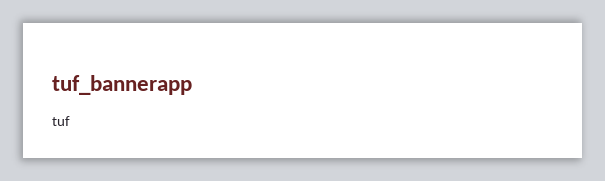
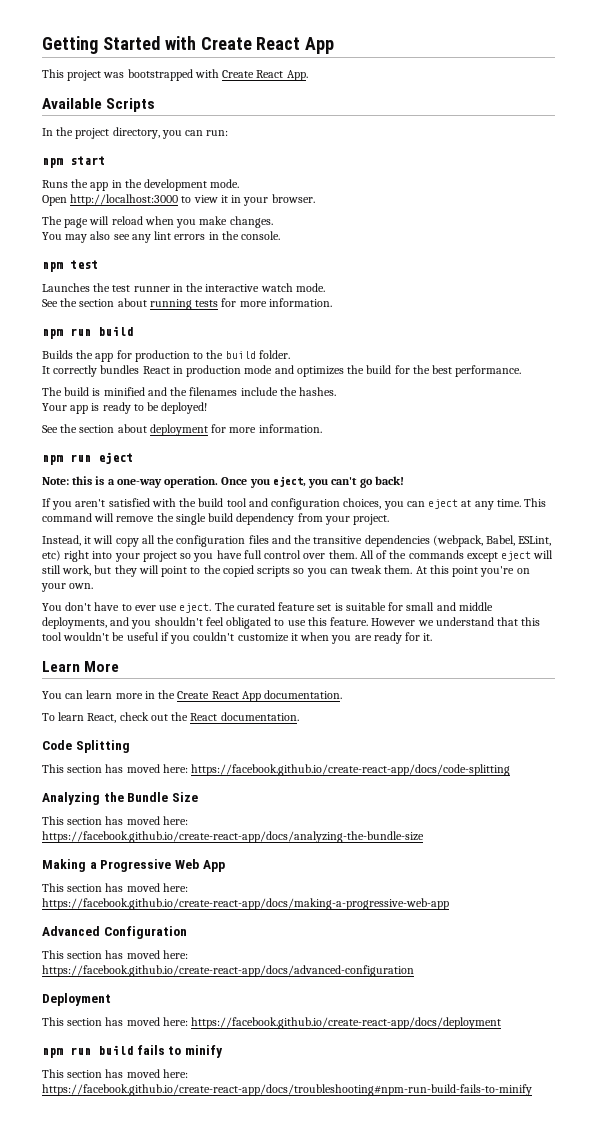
[52,75,192,95] [52,116,70,126] tuf_bannerapp // tuf -> [42,36,335,54] [42,69,308,81] [42,98,156,112] [42,127,229,139] [42,156,105,168] [42,179,240,191] [42,194,315,206] [42,216,273,228] [42,231,281,243] [42,260,98,272] [42,283,325,292] [42,298,332,310] [42,326,133,339] [42,350,290,362] [42,365,522,377] [42,387,337,396] [42,402,208,414] [42,424,322,436] [42,452,133,465] [42,476,404,488] [42,498,547,510] [42,513,390,525] [42,535,552,547] [42,550,554,562] [42,565,530,577] [41,583,94,592] [42,602,493,613] [42,617,541,629] [42,632,433,644] [42,661,120,672] [42,690,343,702] [42,712,299,723] [42,740,130,753] [42,764,511,776] [42,792,198,805] [42,816,188,825] [42,831,424,843] [42,859,225,872] [42,883,188,892] [42,898,449,910] [42,926,187,939] [42,950,188,959] [42,965,414,977] [42,993,111,1006] [42,1017,502,1029] [42,1045,223,1058] [42,1069,188,1078] [42,1084,532,1096] Getting Started with Create React App // This project was bootstrapped with Create React App. // Available Scripts // In the project directory, you can run: // npm start // Runs the app in the development mode. // Open http://localhost:3000 to view it in your browser. // The page will reload when you make changes. // You may also see any lint errors in the console. // npm test // Launches the test runner in the interactive watch mode. // See the section about running tests for more information. // npm run build // Builds the app for production to the build folder. // It correctly bundles React in production mode and optimizes the build for the best performance. // The build is minified and the filenames include the hashes. // Your app is ready to be deployed! // See the section about deployment for more information. // npm run eject // Note: this is a one-way operation. Once you eject, you can't go back! // If you aren't satisfied with the build tool and configuration choices, you can eject at any time. This command will remove the single build dependency from your project. // Instead, it will copy all the configuration files and the transitive dependencies (webpack, Babel, ESLint, etc) right into your project so you have full control over them. All of the commands except eject will still work, but they will point to the copied scripts so you can tweak them. At this point you're on your own. // You don't have to ever use eject. The curated feature set is suitable for small and middle deployments, and you shouldn't feel obligated to use this feature. However we understand that this tool wouldn't be useful if you couldn't customize it when you are ready for it. // Learn More // You can learn more in the Create React App documentation. // To learn React, check out the React documentation. // Code Splitting // This section has moved here: https://facebook.github.io/create-react-app/docs/code-splitting // Analyzing the Bundle Size // This section has moved here: https://facebook.github.io/create-react-app/docs/analyzing-the-bundle-size // Making a Progressive Web App // This section has moved here: https://facebook.github.io/create-react-app/docs/making-a-progressive-web-app // Advanced Configuration // This section has moved here: https://facebook.github.io/create-react-app/docs/advanced-configuration // Deployment // This section has moved here: https://facebook.github.io/create-react-app/docs/deployment // npm run build fails to minify // This section has moved here: https://facebook.github.io/create-react-app/docs/troubleshooting#npm-run-build-fails-to-minify

